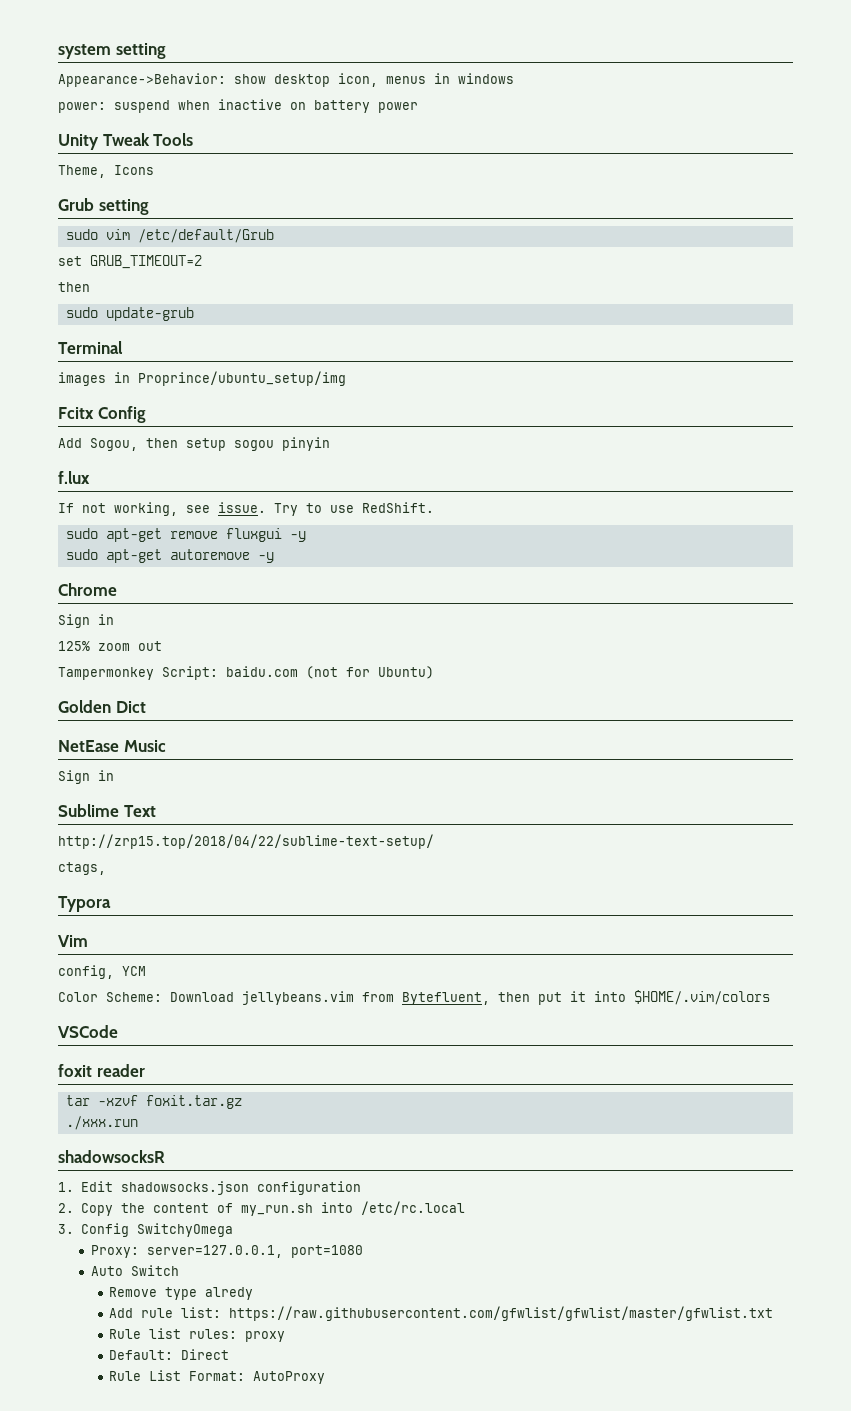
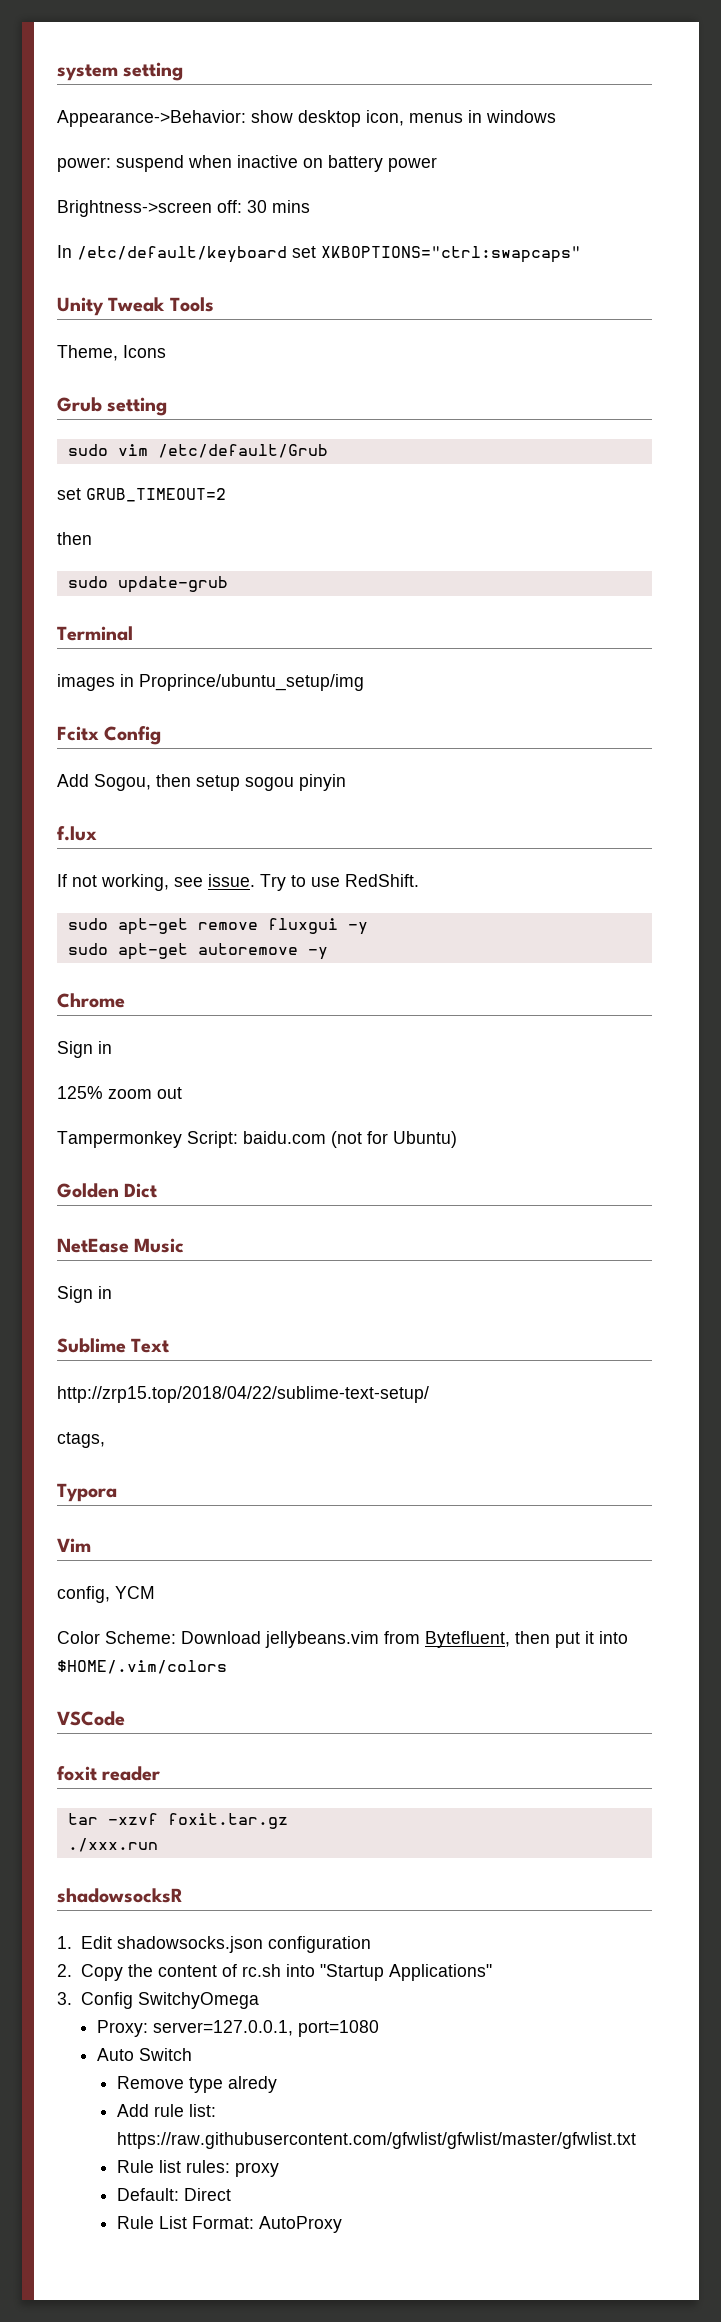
(418, 107) none -> [57,200,310,217] [57,245,581,263] // Brightness->screen off: 30 mins // In /etc/default/keyboard set XKBOPTIONS="ctrl:swapcaps"
[240,1201,465,1216] my_run.sh into /etc/rc.local -> [241,1964,492,1981] rc.sh into "Startup Applications"

